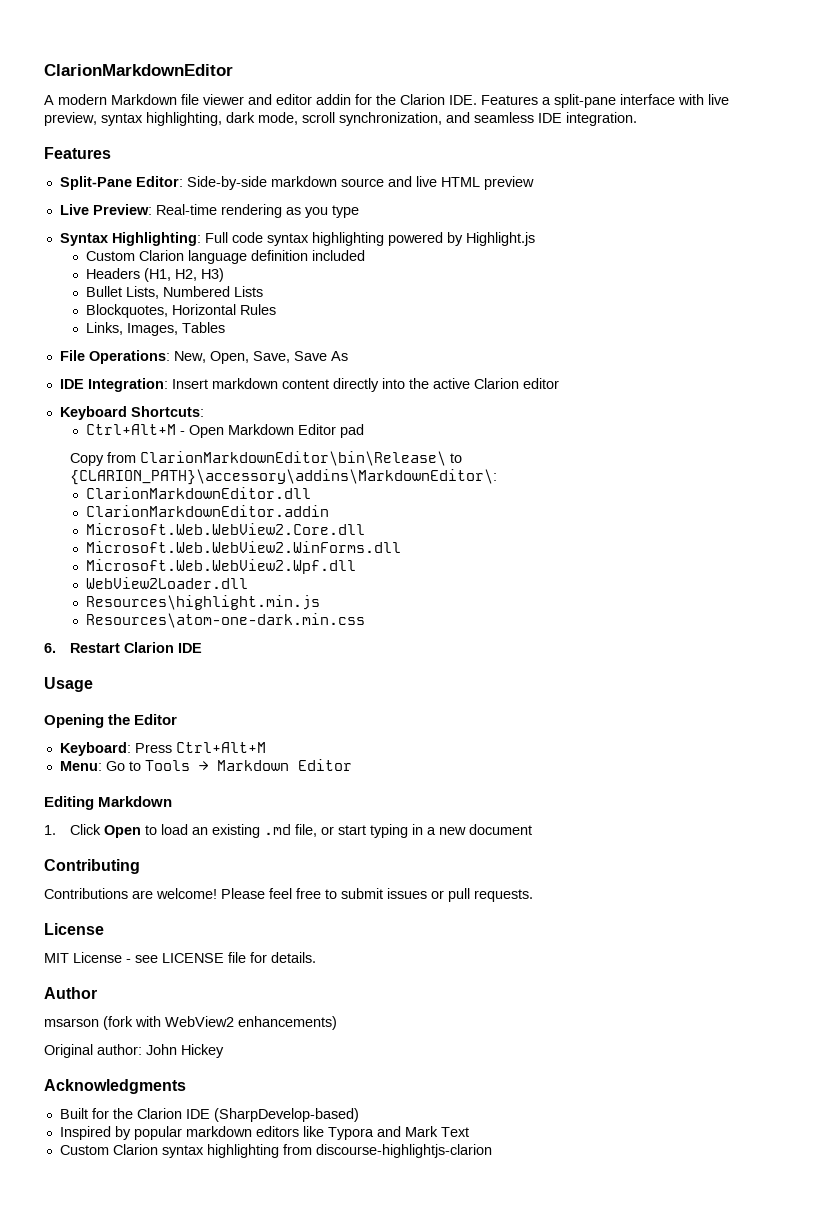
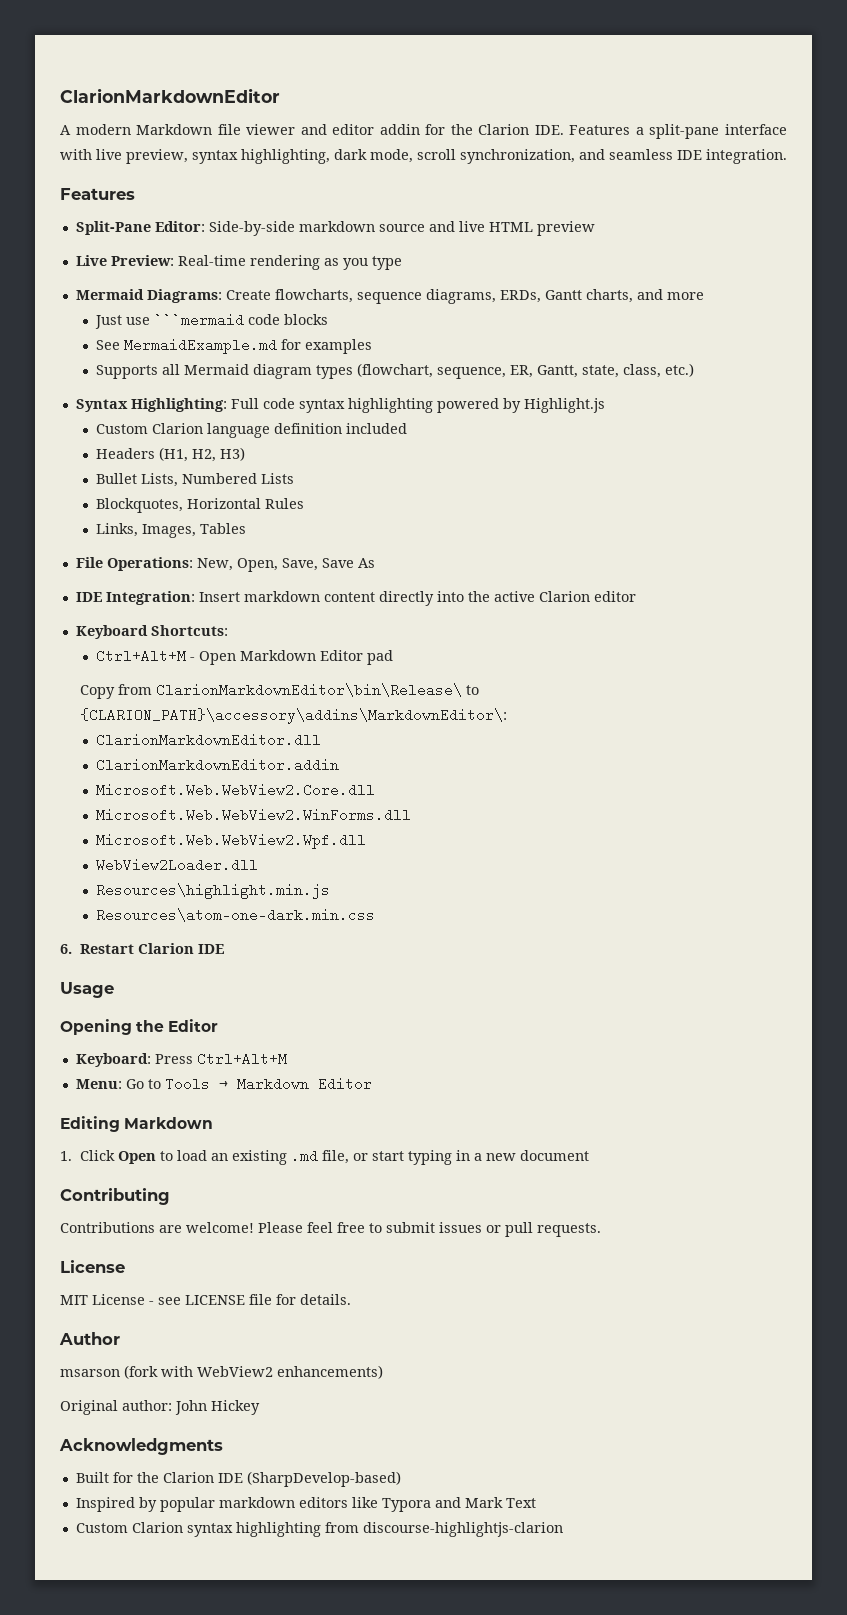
(359, 211) none -> [75,289,704,304] [95,313,329,329] [96,338,373,354] [96,363,695,379] // Mermaid Diagrams: Create flowcharts, sequence diagrams, ERDs, Gantt charts, and more // Just use ```mermaid code blocks // See MermaidExample.md for examples // Supports all Mermaid diagram types (flowchart, sequence, ER, Gantt, state, class, etc.)

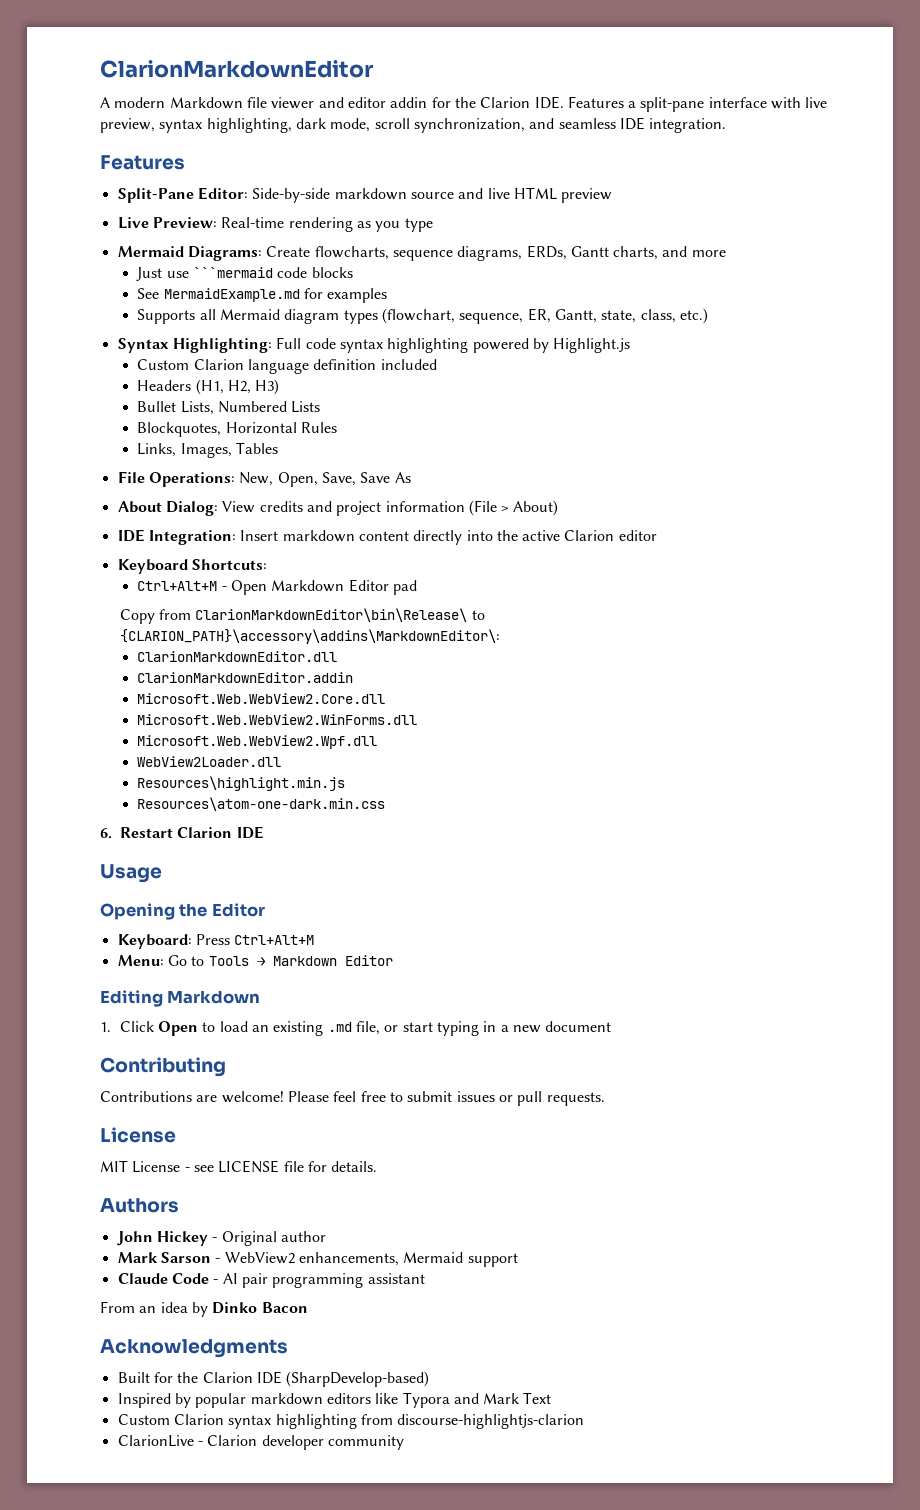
(375, 563) none -> [117,500,559,516] // About Dialog: View credits and project information (File > About)
[59,1332,120,1345] [60,1365,383,1379] [60,1400,260,1415] Author // msarson (fork with WebView2 enhancements) // Original author: John Hickey -> [100,1198,179,1213] [116,1231,326,1246] [117,1252,518,1267] [117,1273,425,1288] [100,1301,308,1317] Authors // John Hickey - Original author // Mark Sarson - WebView2 enhancements, Mermaid support // Claude Code - AI pair programming assistant // From an idea by Dinko Bacon
(563, 1529) none -> [117,1435,404,1450] // ClarionLive - Clarion developer community

